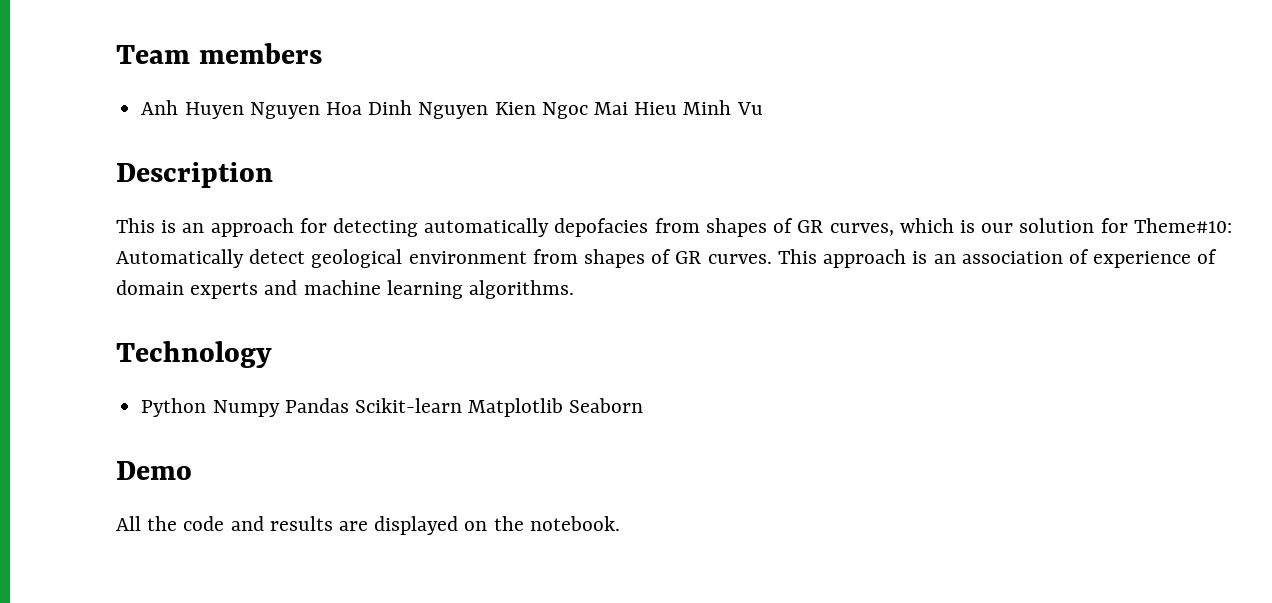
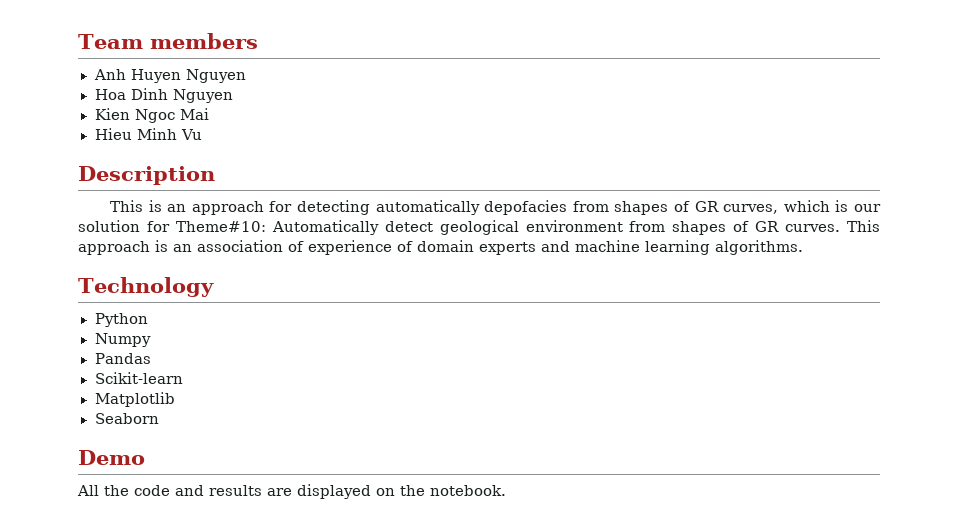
(320, 110) none -> (246, 76) //
(489, 110) none -> (233, 96) //
(628, 108) none -> (209, 114) //
(207, 407) none -> (148, 320) //
(280, 408) none -> (151, 340) //
(349, 405) none -> (151, 358) //
(462, 405) none -> (183, 378) //
(564, 407) none -> (175, 399) //

